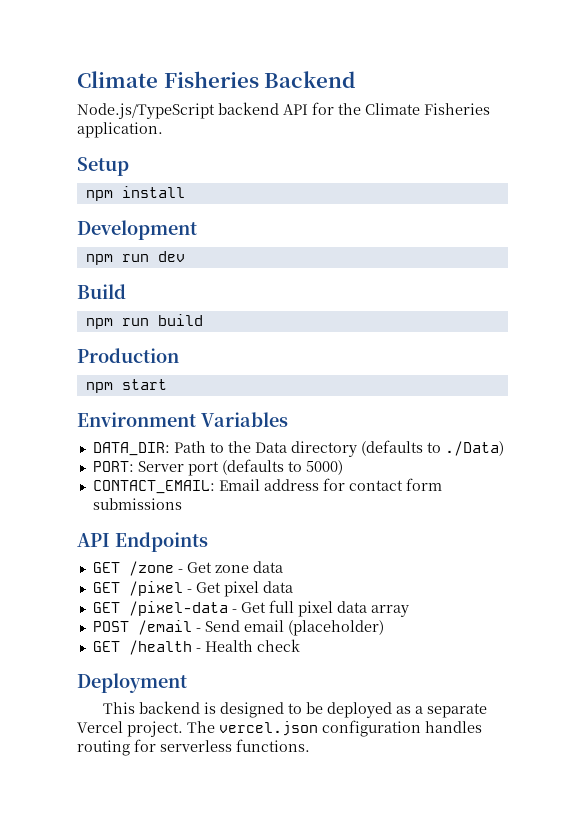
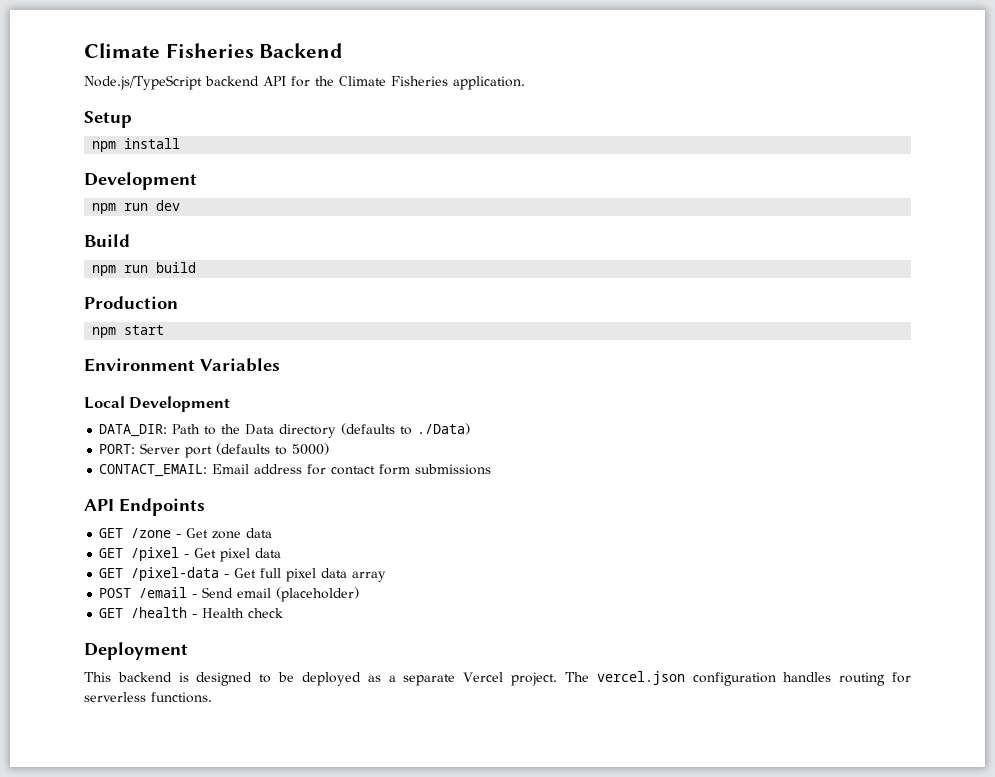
(288, 419) none -> [84,396,231,412] // Local Development

